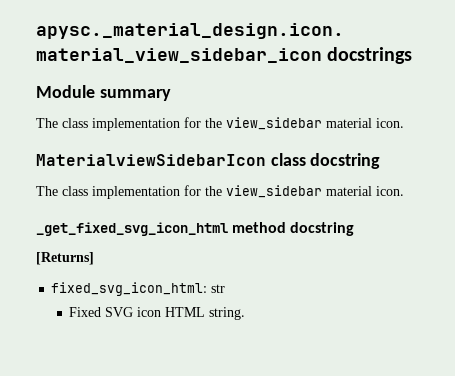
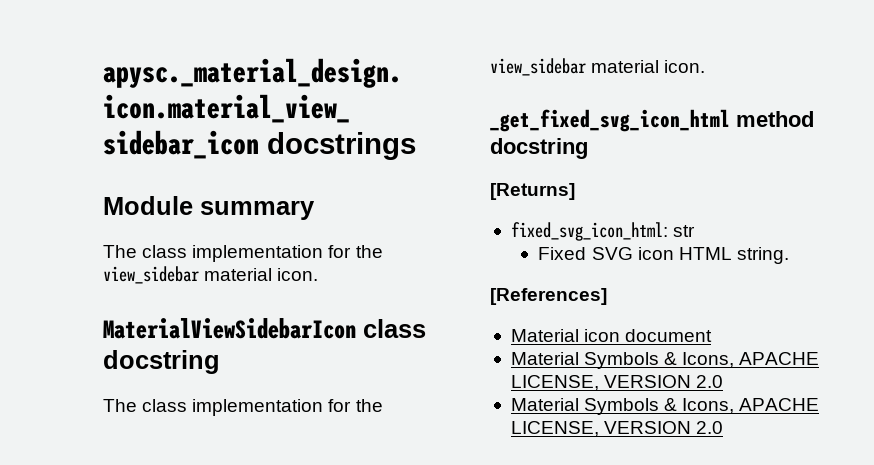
[36,154,266,166] MaterialviewSidebarIcon -> [103,318,356,339] MaterialViewSidebarIcon
(246, 313) none -> [490,288,607,305] [510,329,713,342] [510,352,820,369] [510,375,724,391] [510,398,820,415] [510,421,724,437] // [References] // Material icon document // Material Symbols & Icons, APACHE LICENSE, VERSION 2.0 // Material Symbols & Icons, APACHE LICENSE, VERSION 2.0

